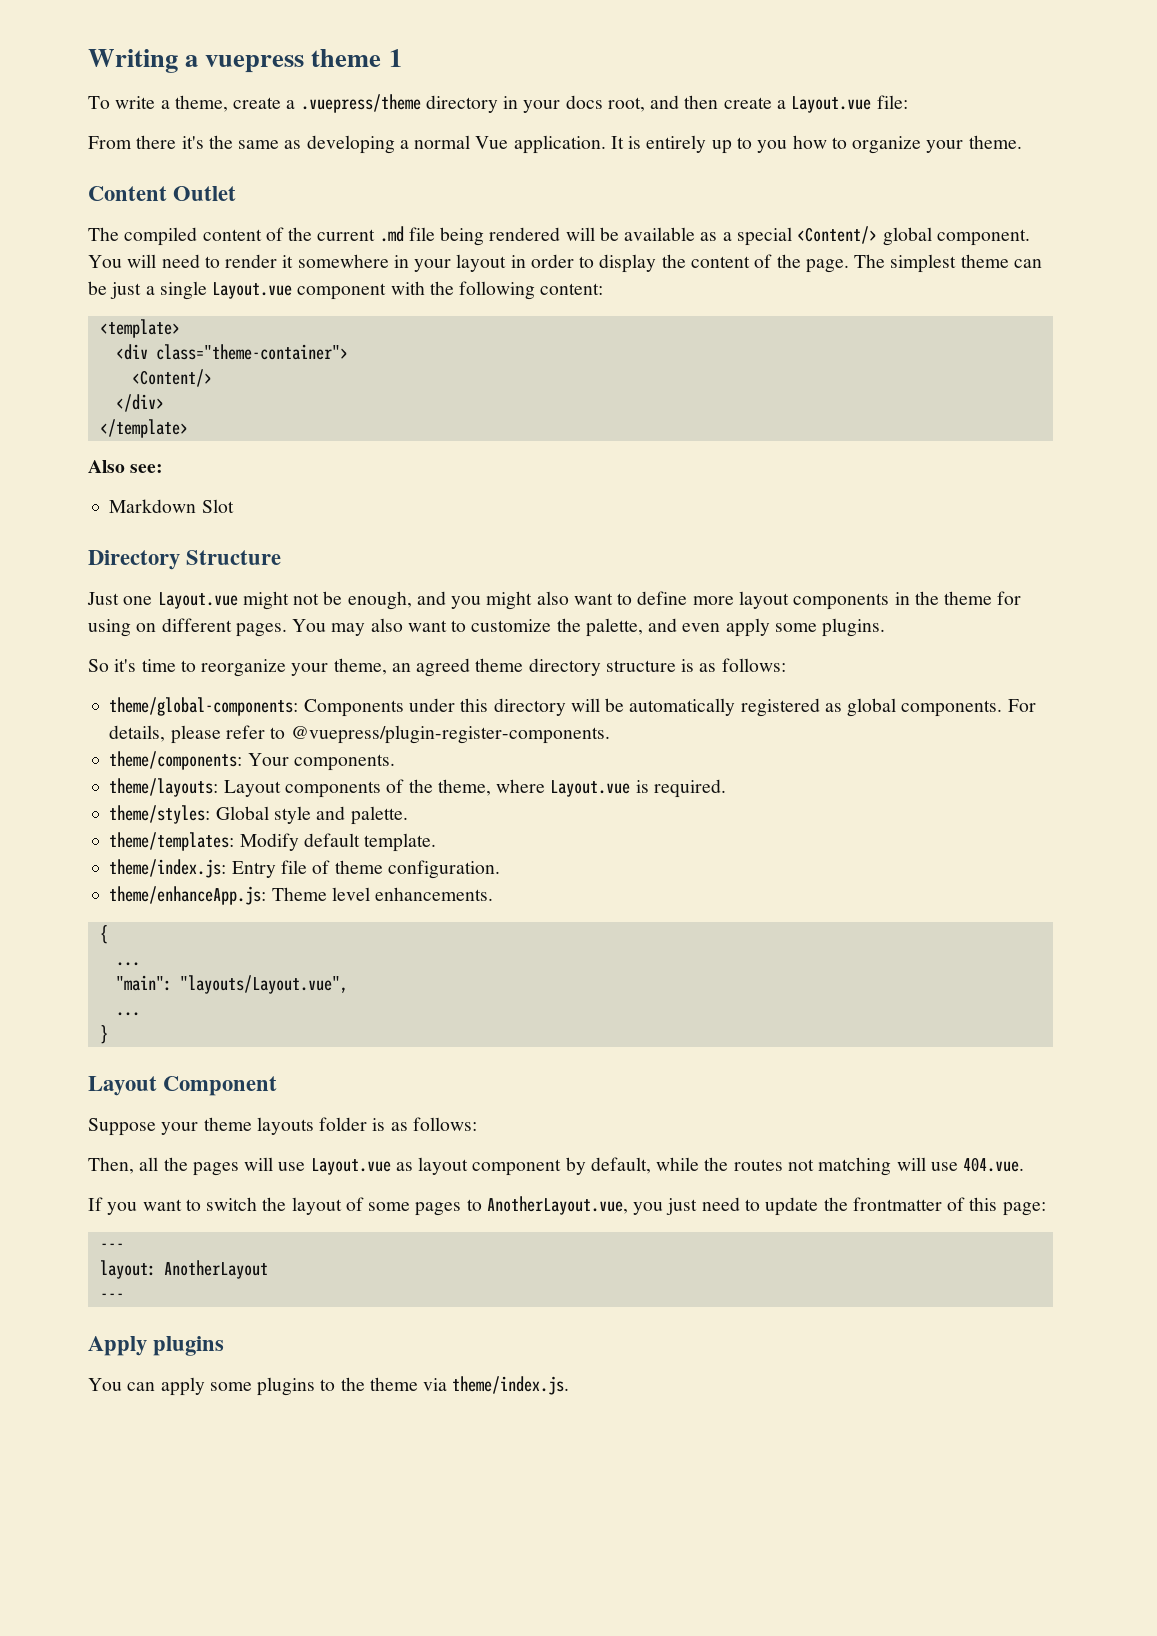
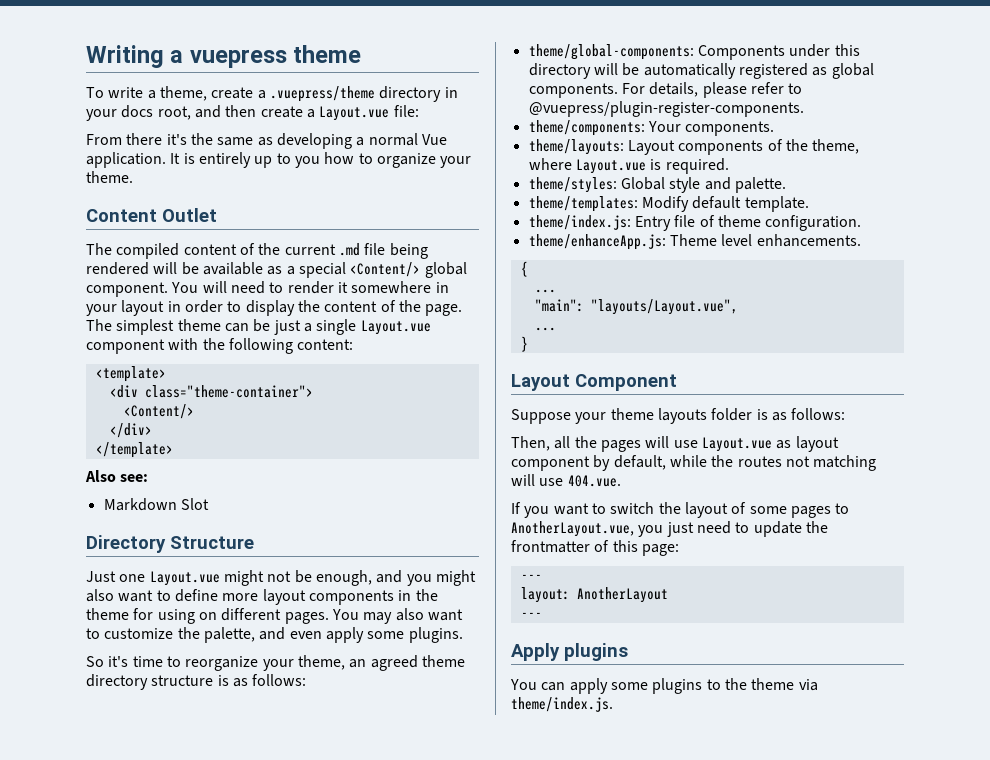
[388,49,402,67] 1 -> (362, 54) none

